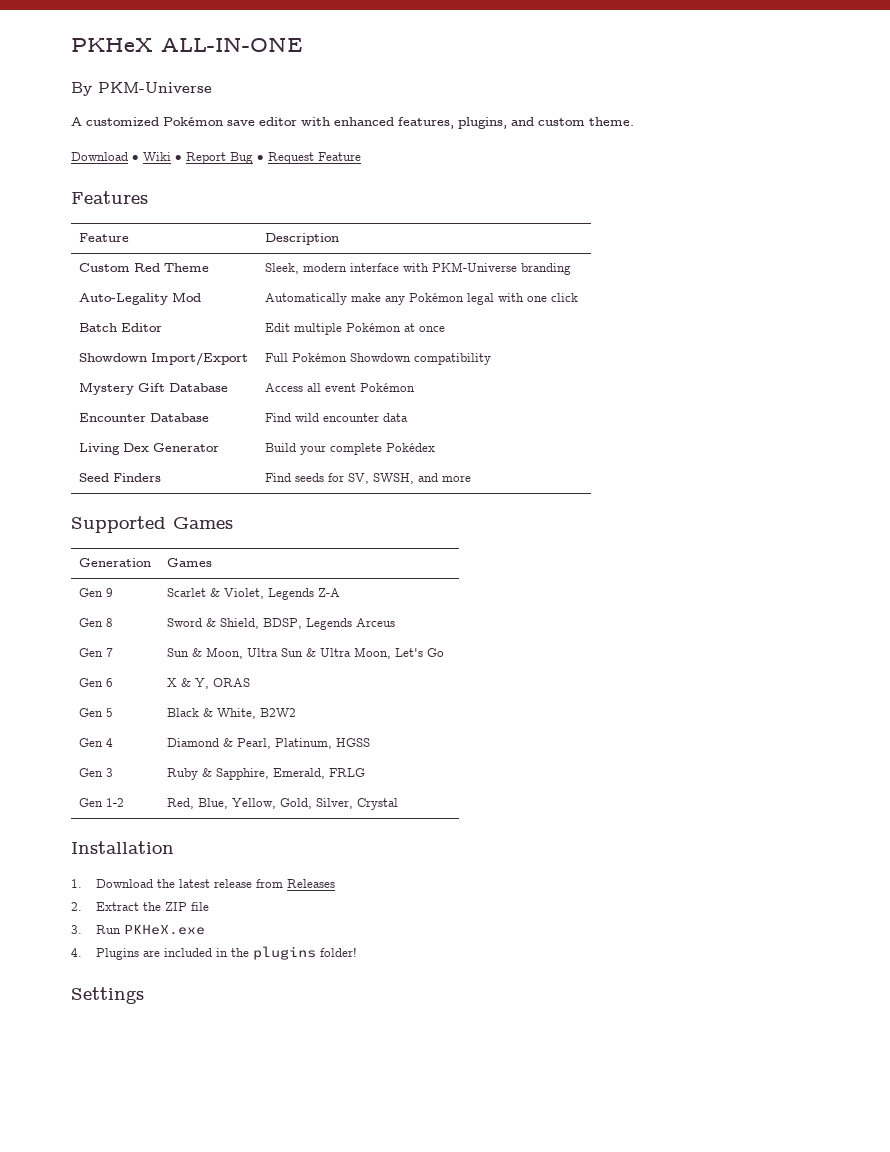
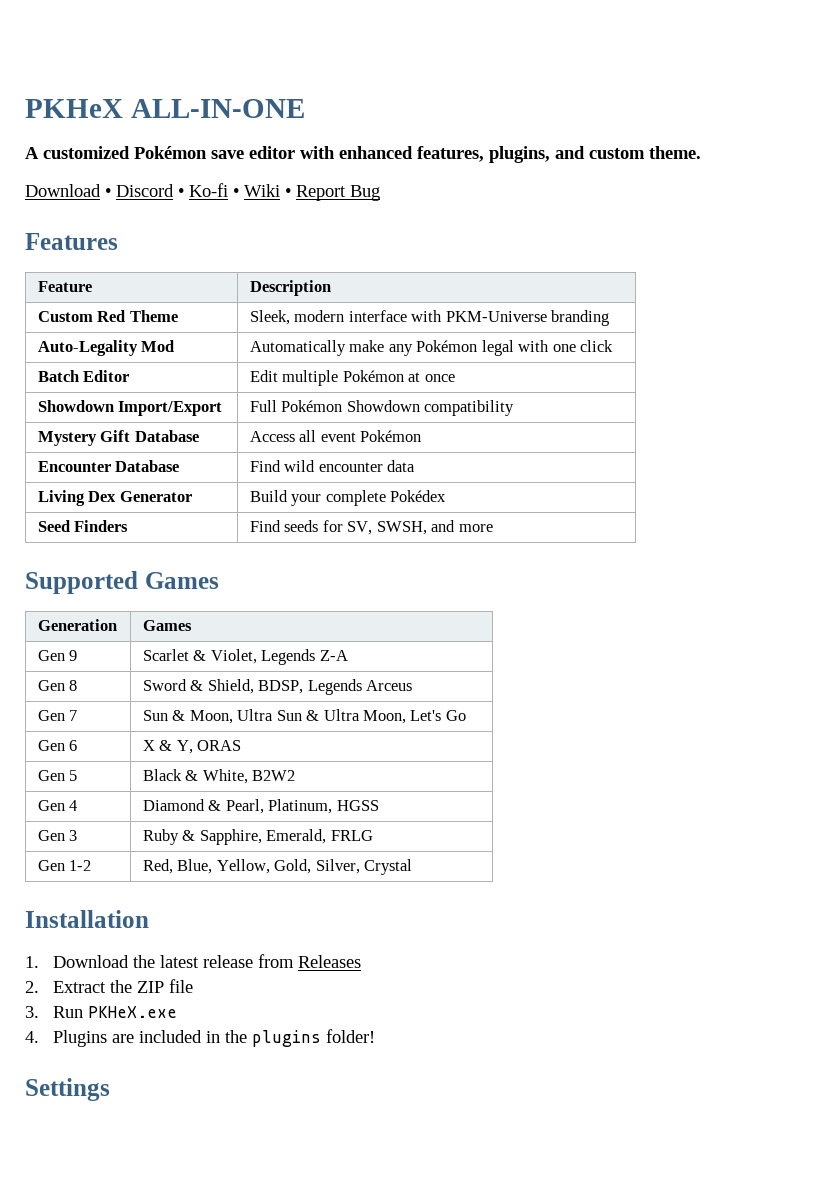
[71,82,212,96] // By PKM-Universe -> (305, 108) none
(139, 158) none -> [116,183,239,197] Discord • Ko-fi •
[257,152,361,164] • Request Feature -> (380, 193) none

